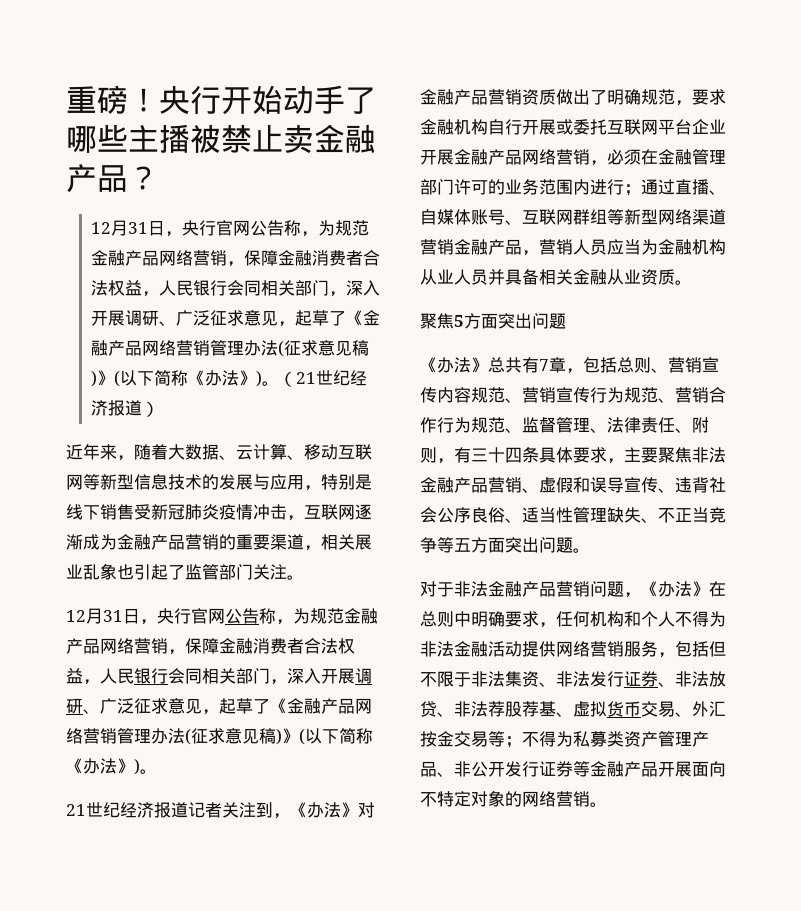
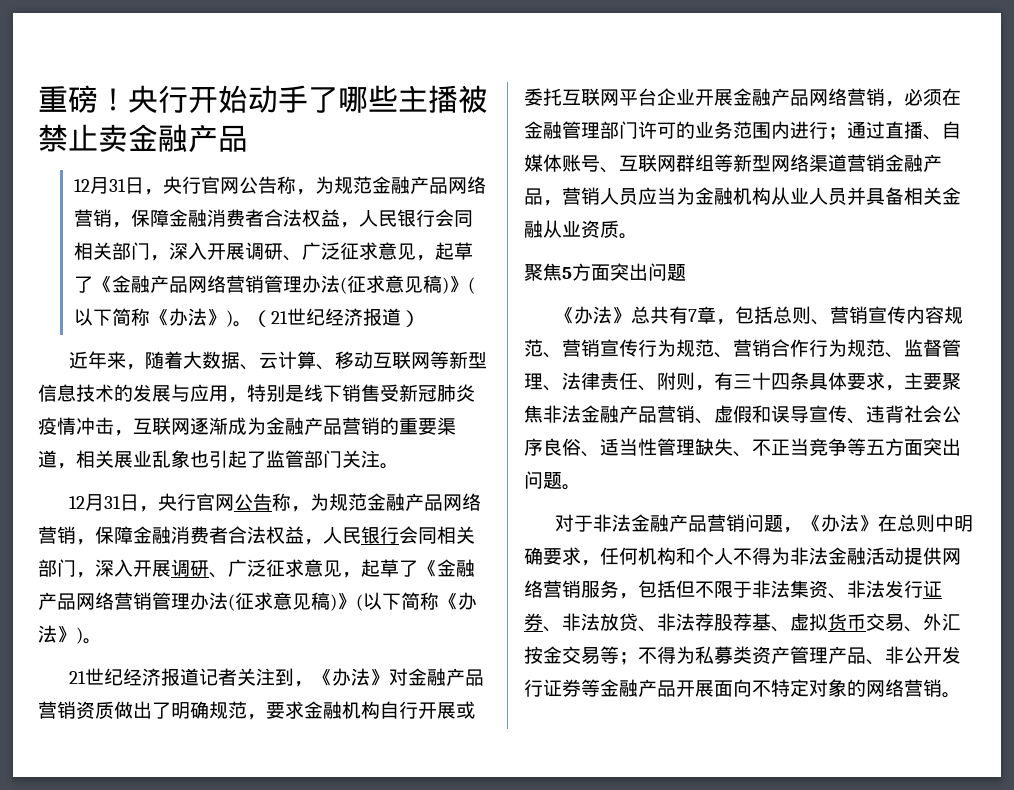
[128,166,159,190] ？ -> (248, 138) none

